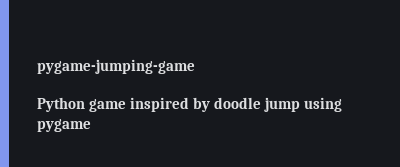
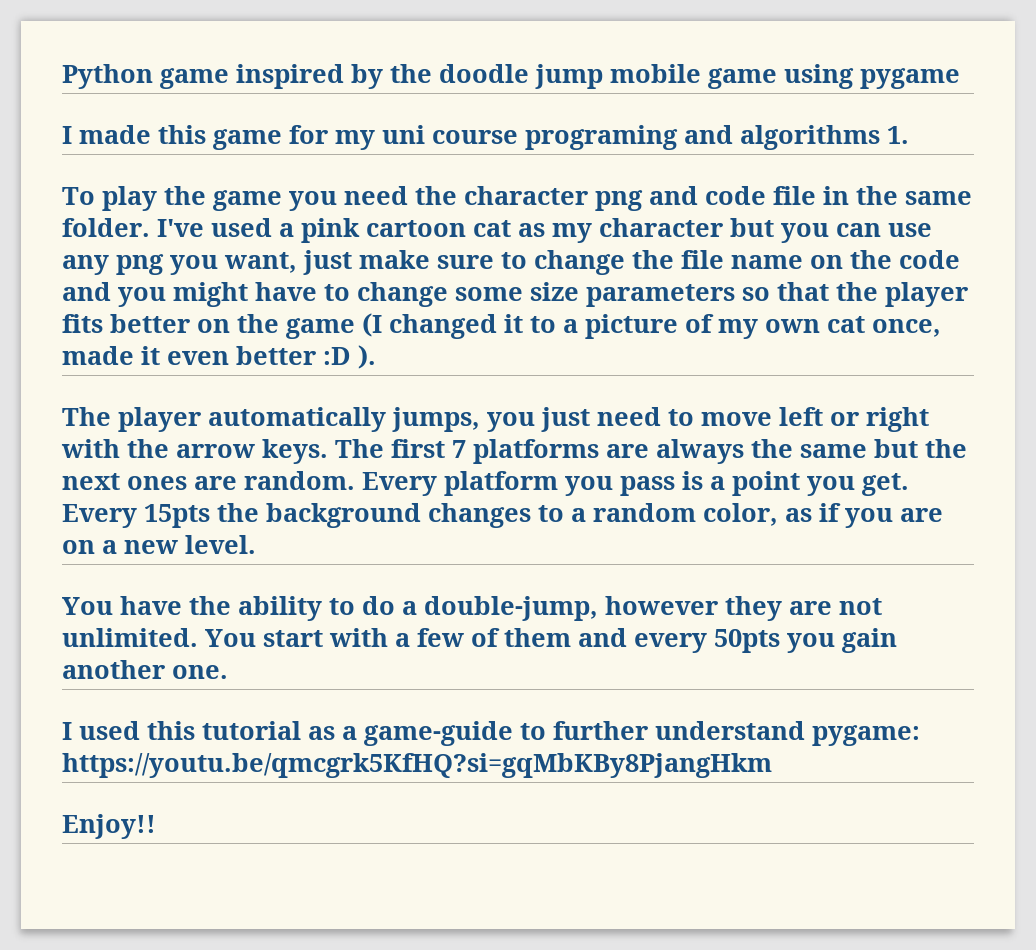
[37,59,195,74] pygame-jumping-game // -> (62, 76) none
(211, 104) none -> [390,64,432,83] the
(301, 104) none -> [610,64,777,89] mobile game
(91, 125) none -> [62,125,909,150] [62,186,972,211] [62,218,932,243] [62,250,960,275] [62,282,968,307] [62,313,941,339] [62,345,376,369] [62,407,929,432] [61,439,967,464] [62,471,909,496] [62,503,943,528] [62,535,256,554] [62,596,882,621] [62,628,897,653] [62,660,228,679] [62,721,920,746] [62,753,772,778] [62,814,156,839] // I made this game for my uni course programing and algorithms 1. // To play the game you need the character png and code file in the same folder. I've used a pink cartoon cat as my character but you can use any png you want, just make sure to change the file name on the code and you might have to change some size parameters so that the player fits better on the game (I changed it to a picture of my own cat once, made it even better :D ). // The player automatically jumps, you just need to move left or right with the arrow keys. The first 7 platforms are always the same but the next ones are random. Every platform you pass is a point you get. Every 15pts the background changes to a random color, as if you are on a new level. // You have the ability to do a double-jump, however they are not unlimited. You start with a few of them and every 50pts you gain another one. // I used this tutorial as a game-guide to further understand pygame: https://youtu.be/qmcgrk5KfHQ?si=gqMbKBy8PjangHkm // Enjoy!!

